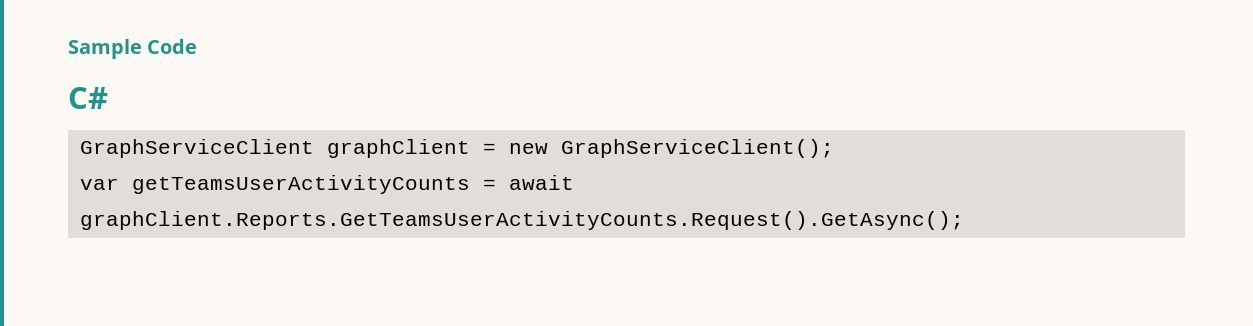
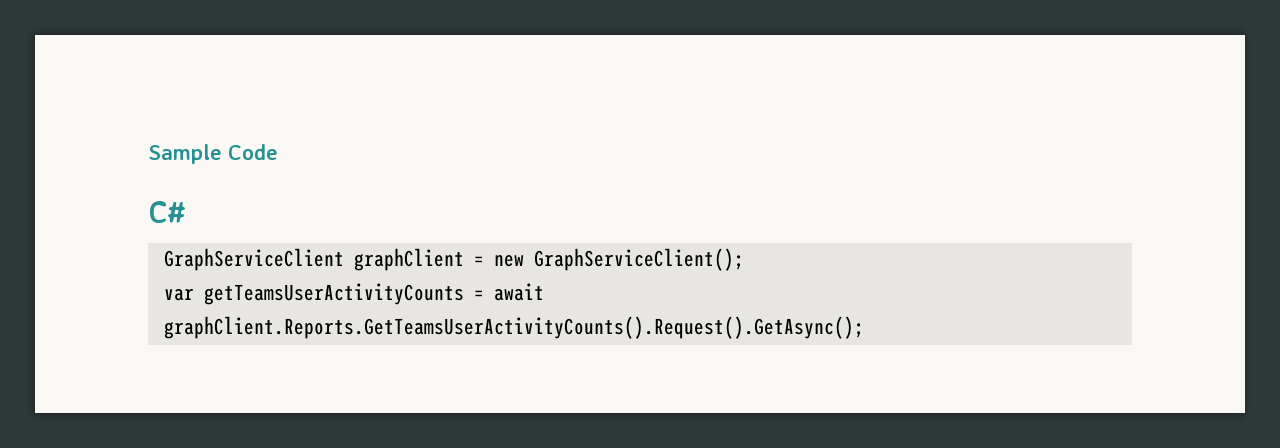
[79,211,964,230] graphClient.Reports.GetTeamsUserActivityCounts.Request().GetAsync(); -> [163,316,864,339] graphClient.Reports.GetTeamsUserActivityCounts().Request().GetAsync();

